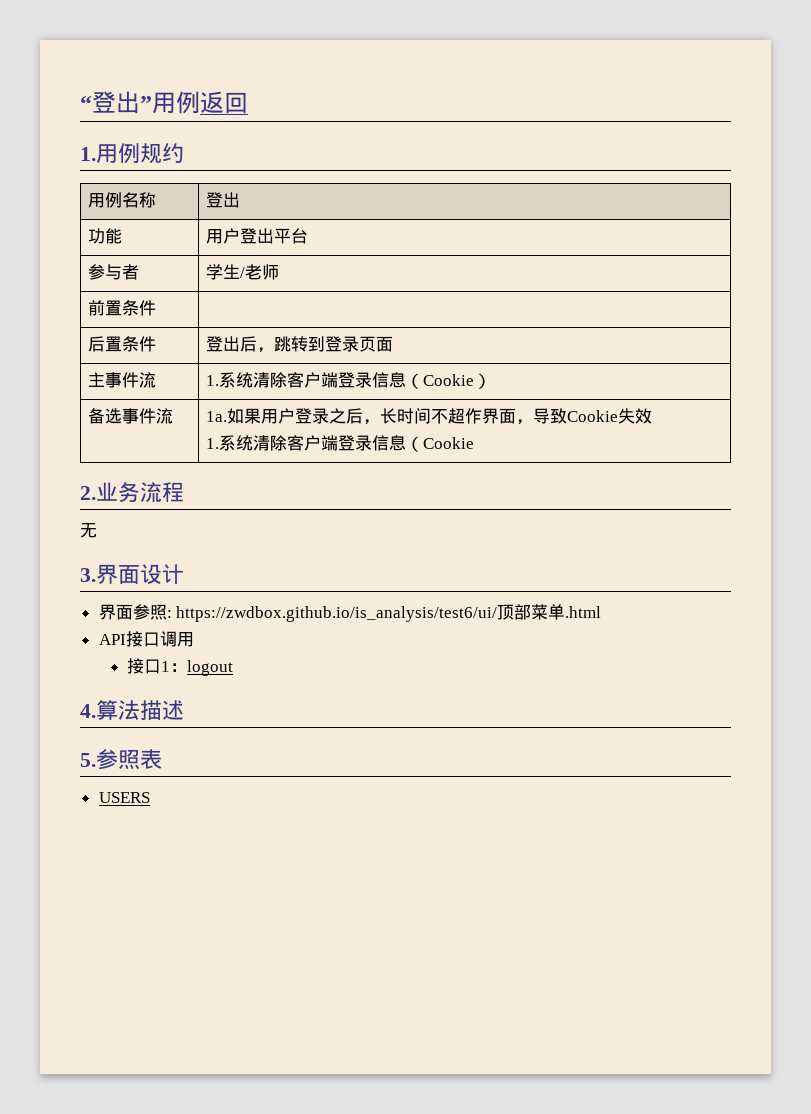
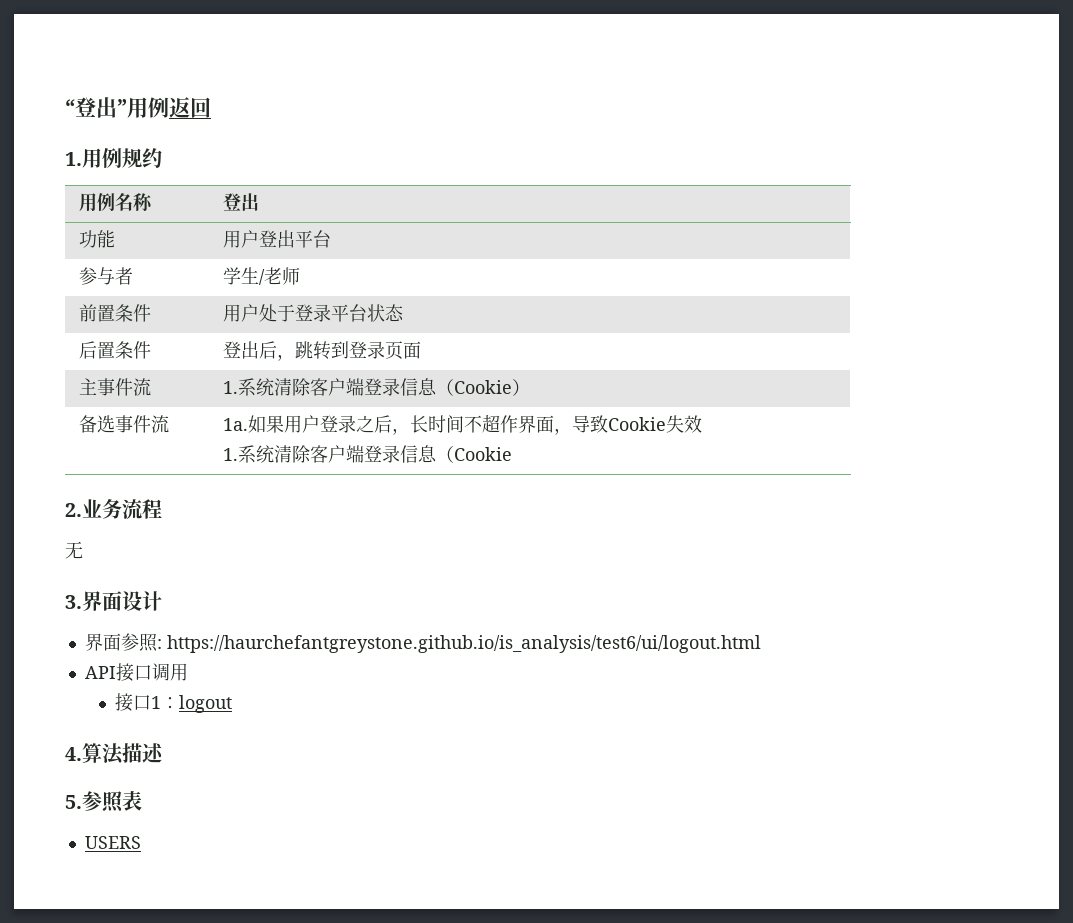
(156, 308) none -> [223,304,405,322] 用户处于登录平台状态
[176,604,602,622] https://zwdbox.github.io/is_analysis/test6/ui/顶部菜单.html -> [166,635,761,653] https://haurchefantgreystone.github.io/is_analysis/test6/ui/logout.html

